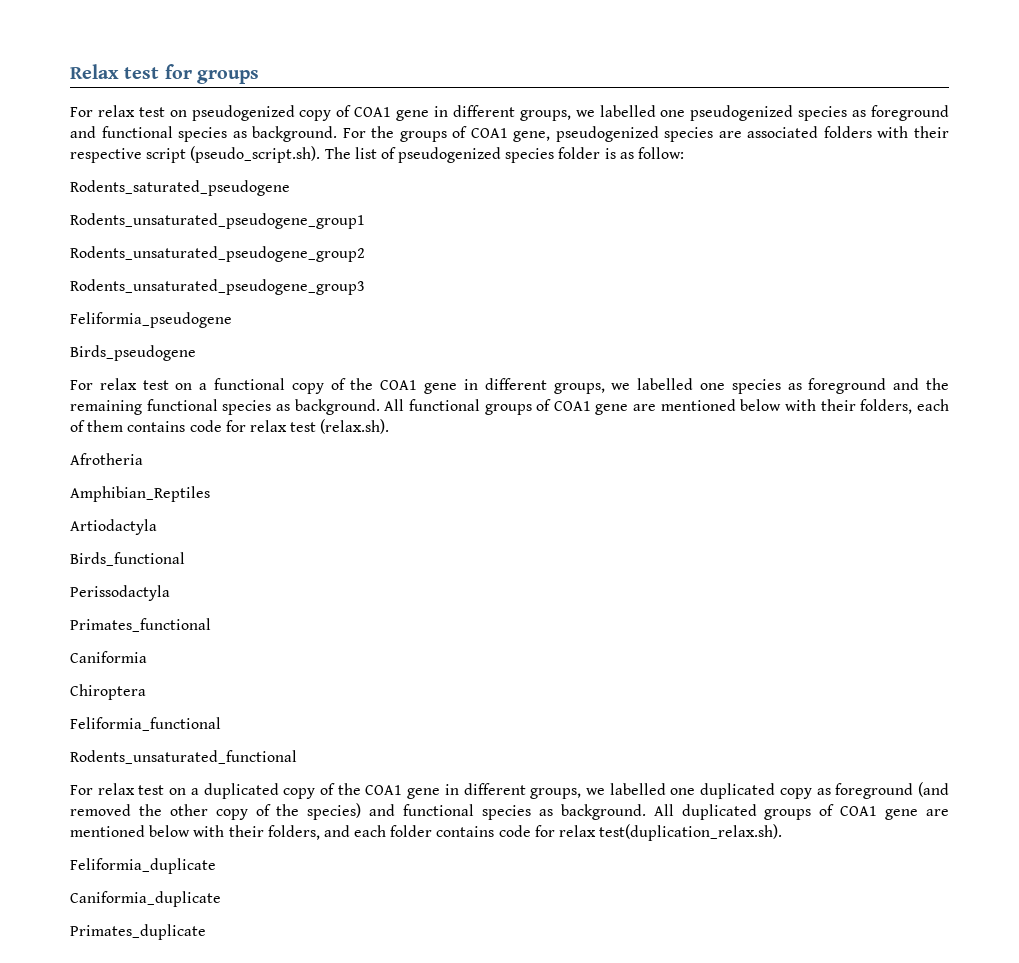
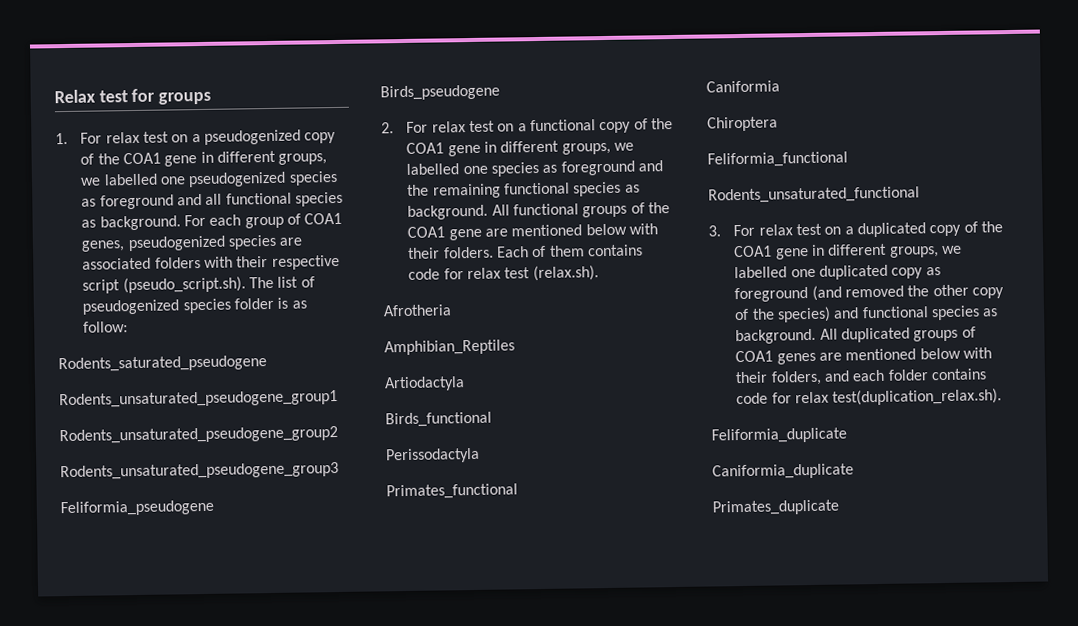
[70,105,187,117] For relax test on -> [55,131,201,145] 1. For relax test on a
(352, 111) none -> [97,153,120,165] the
(96, 132) none -> [205,193,223,205] all
[371,126,551,142] the groups of COA1 gene, -> [209,212,343,229] [81,240,126,252] each group of COA1 genes,
(196, 353) none -> [381,122,394,134] 2.
[553,399,949,415] COA1 gene are mentioned below with their folders, each -> [648,202,671,214] [407,223,659,241] [408,246,530,259] the COA1 gene are mentioned below with their folders. Each
(297, 757) none -> [708,225,721,237] 3.
[885,809,919,820] gene -> [776,352,816,365] genes

